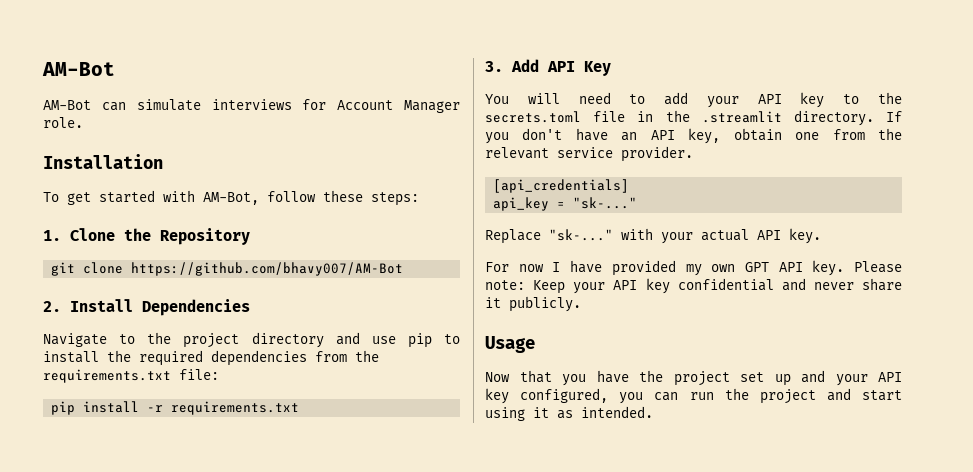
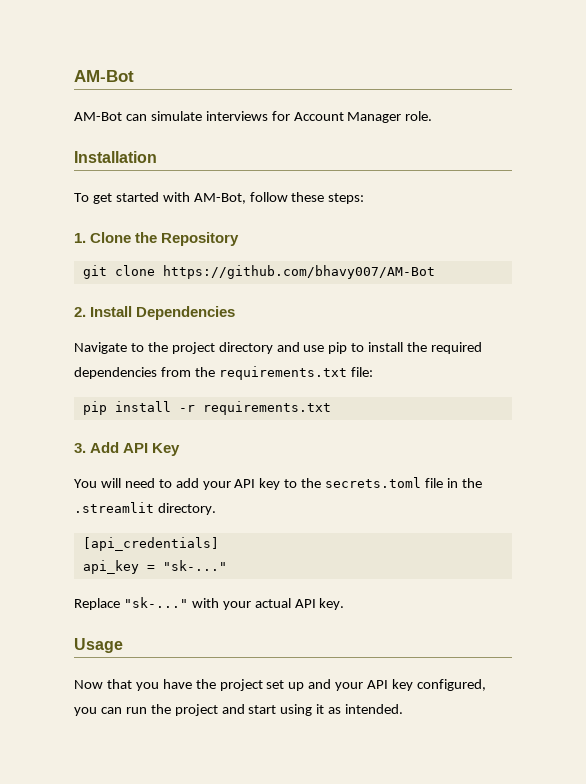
[886,111,902,122] [485,128,903,144] [485,146,693,162] If you don't have an API key, obtain one from the relevant service provider. -> (216, 509) none
[485,260,902,276] [485,278,902,294] [485,296,581,312] // For now I have provided my own GPT API key. Please note: Keep your API key confidential and never share it publicly. -> (345, 604) none

